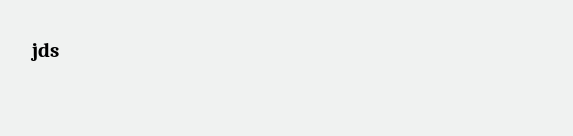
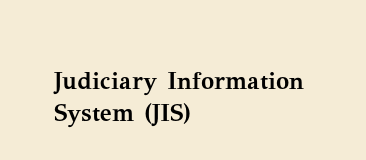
[30,42,59,61] jds -> [53,72,304,96] [54,103,191,128] Judiciary Information System (JIS)

